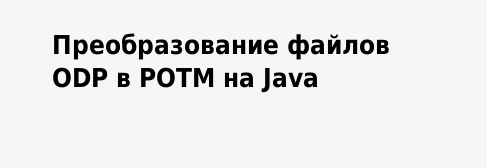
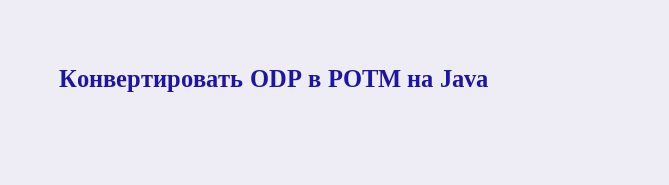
[52,33,390,60] Преобразование файлов -> [59,70,243,92] Конвертировать

